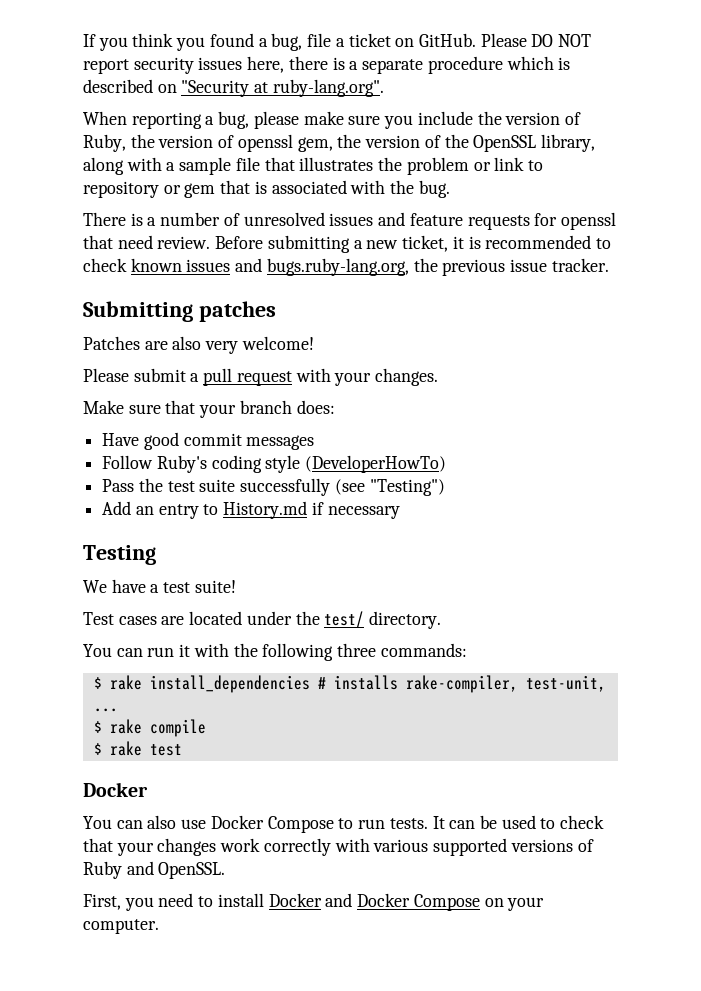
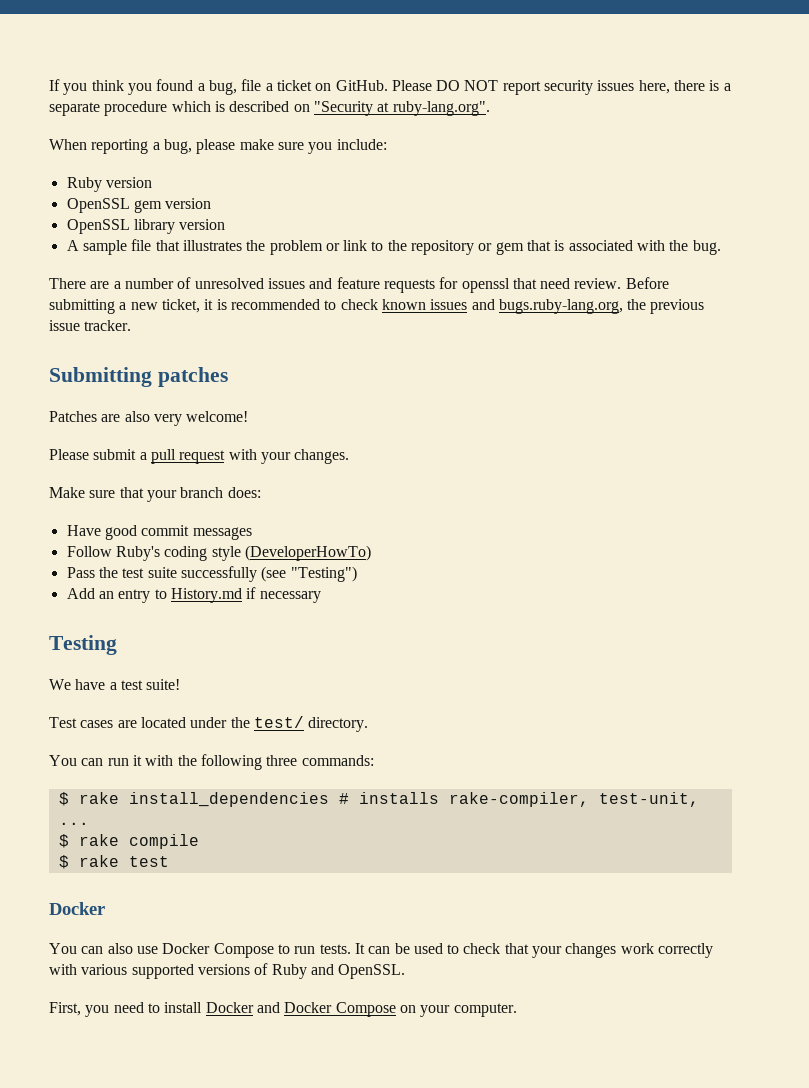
[417,111,581,125] [83,134,595,152] [83,157,176,175] include the version of Ruby, the version of openssl gem, the version of the OpenSSL library, along with a -> [336,139,387,150] [66,177,152,192] [66,198,212,213] [66,219,226,234] [66,240,79,251] include: // Ruby version // OpenSSL gem version // OpenSSL library version // A
(543, 165) none -> [387,240,407,251] the
[130,213,143,226] is -> [90,281,110,289] are

